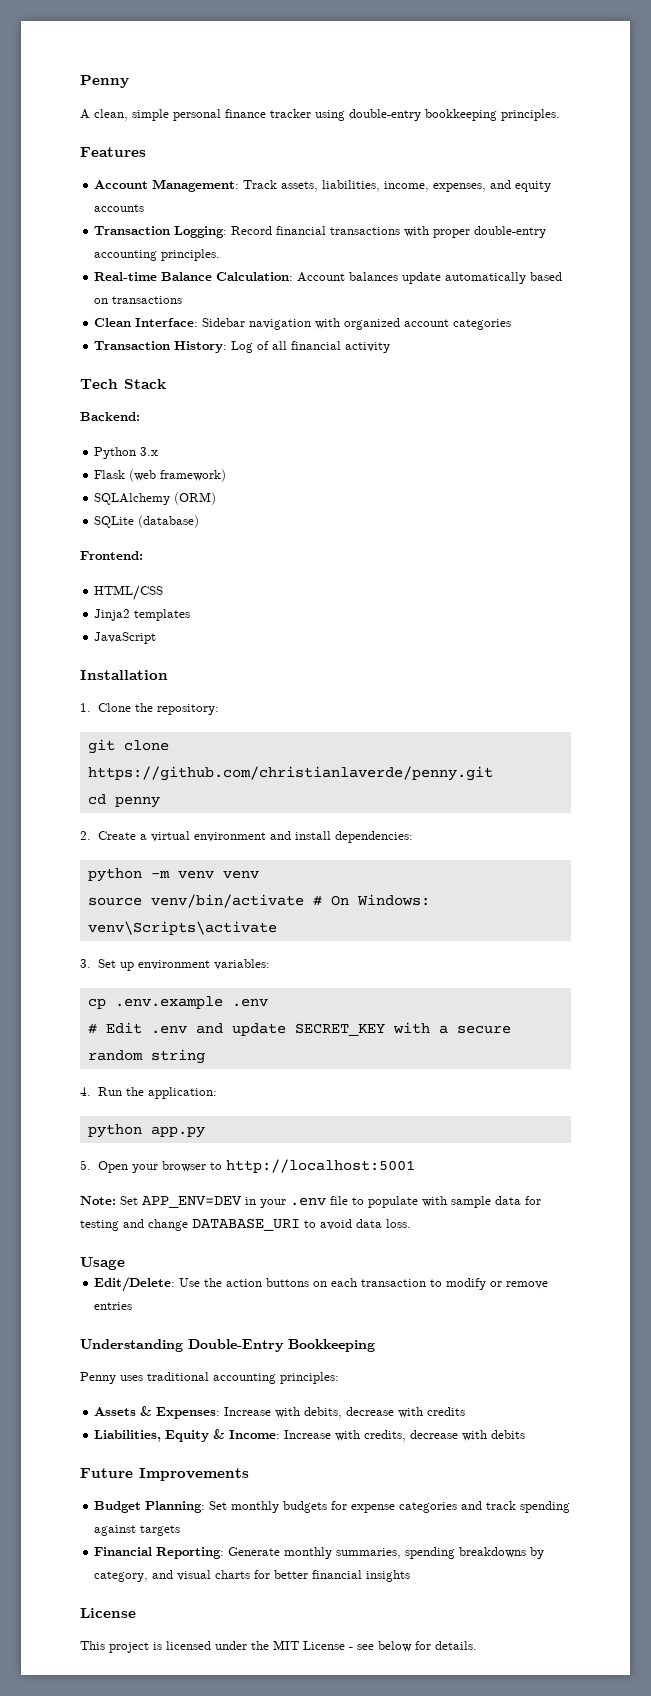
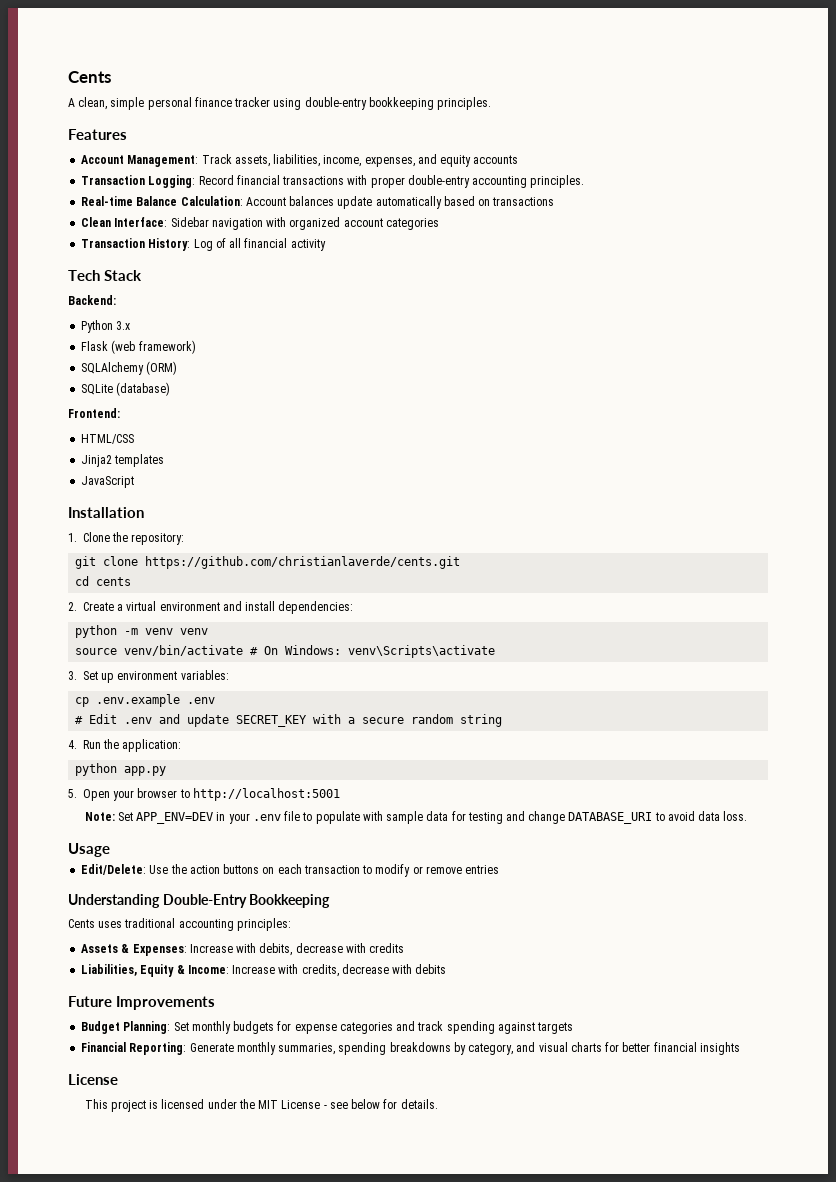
[80,75,129,88] Penny -> [68,71,111,83] Cents
[87,766,493,781] https://github.com/christianlaverde/penny.git -> [145,556,461,569] https://github.com/christianlaverde/cents.git
[114,796,160,808] penny -> [96,577,132,586] cents
[80,1372,116,1384] Penny -> [68,919,95,928] Cents

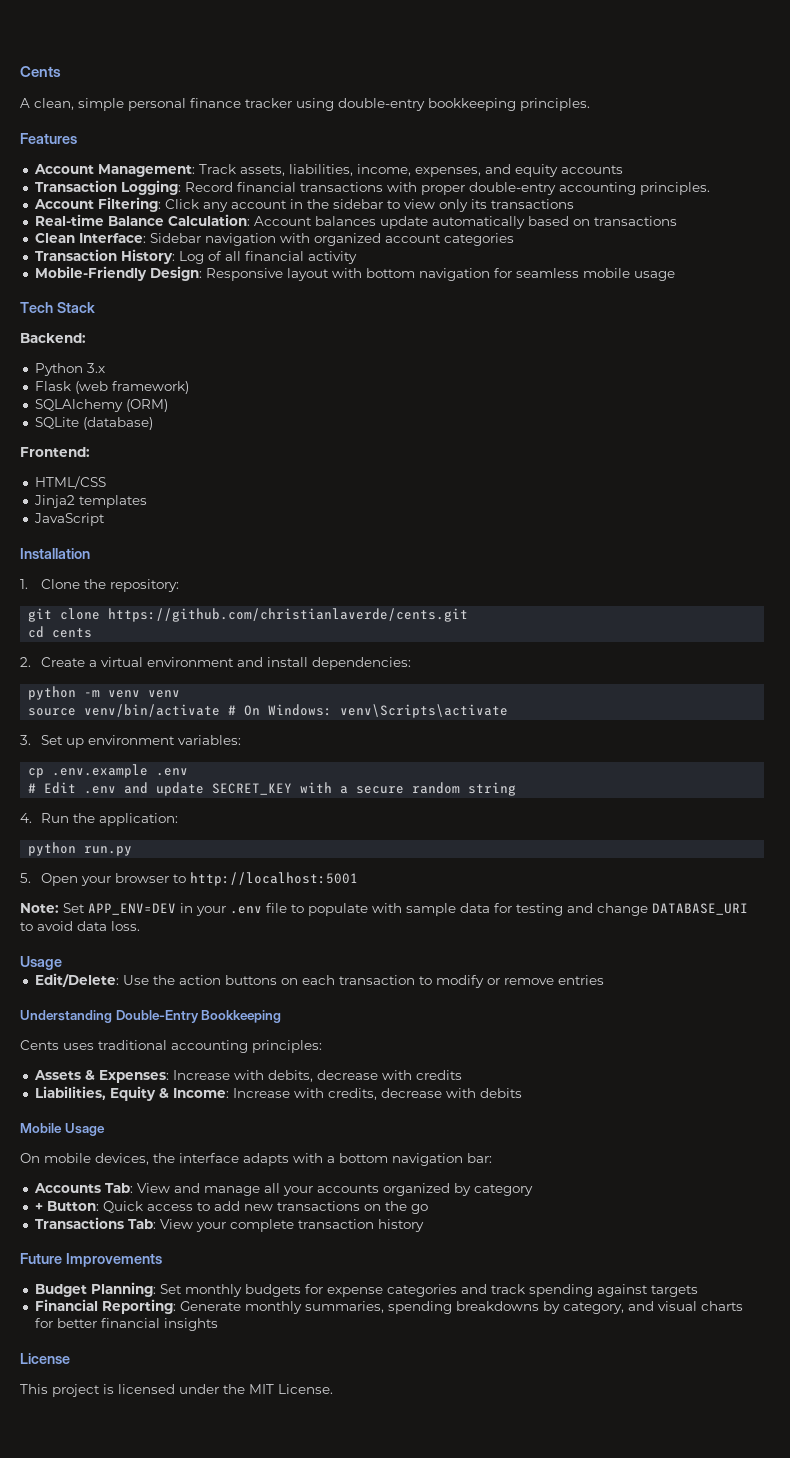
(585, 181) none -> [33,197,574,212] // Account Filtering: Click any account in the sidebar to view only its transactions
(326, 245) none -> [34,266,675,281] // Mobile-Friendly Design: Responsive layout with bottom navigation for seamless mobile usage
[124,766,167,776] app.py -> [84,846,133,856] run.py
(447, 969) none -> [20,1123,105,1136] [20,1153,492,1166] [33,1183,533,1196] [34,1201,428,1214] [34,1217,424,1232] // Mobile Usage // On mobile devices, the interface adapts with a bottom navigation bar: // Accounts Tab: View and manage all your accounts organized by category // + Button: Quick access to add new transactions on the go // Transactions Tab: View your complete transaction history
[281,1099,438,1109] License - see below for details. -> [278,1384,333,1394] License.

